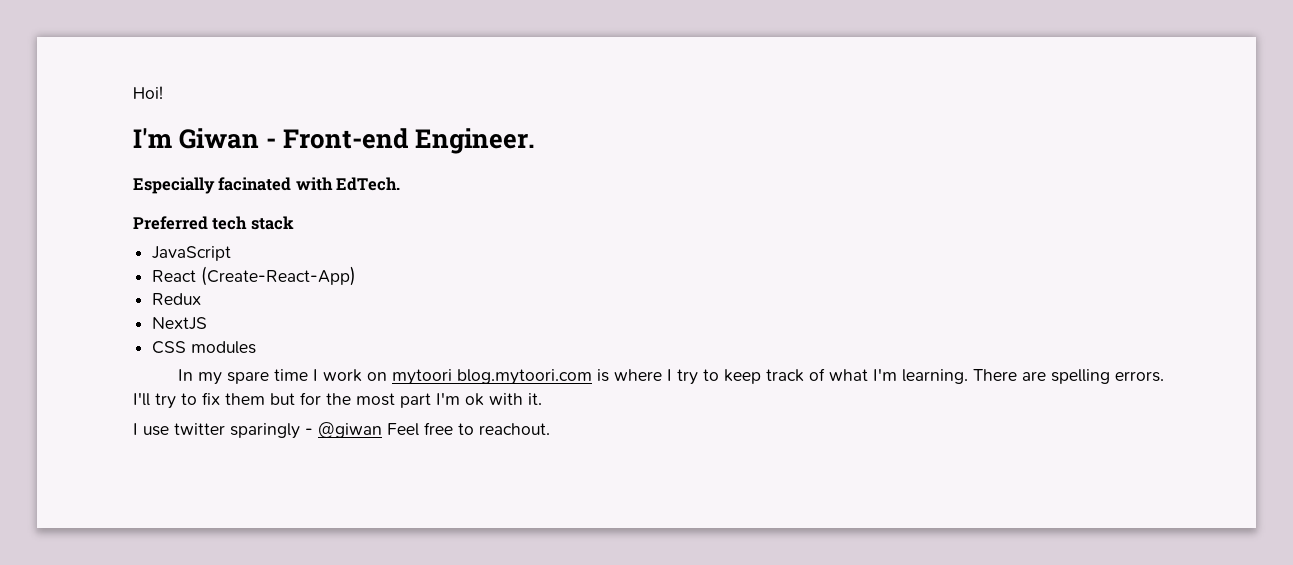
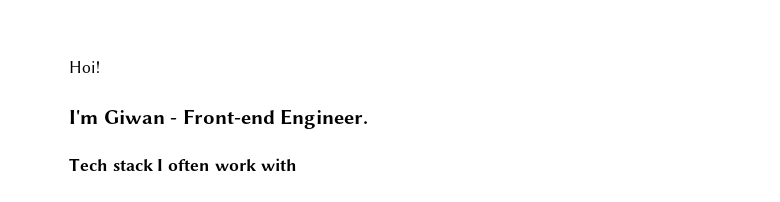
[133,177,401,194] [133,216,294,230] [152,246,232,261] [152,266,357,286] [152,293,202,305] [152,317,208,330] [152,341,257,354] [177,368,1164,385] [133,392,542,409] [133,422,550,439] Especially facinated with EdTech. // Preferred tech stack // JavaScript // React (Create-React-App) // Redux // NextJS // CSS modules // In my spare time I work on mytoori blog.mytoori.com is where I try to keep track of what I'm learning. There are spelling errors. I'll try to fix them but for the most part I'm ok with it. // I use twitter sparingly - @giwan Feel free to reachout. -> [69,158,297,171] Tech stack I often work with

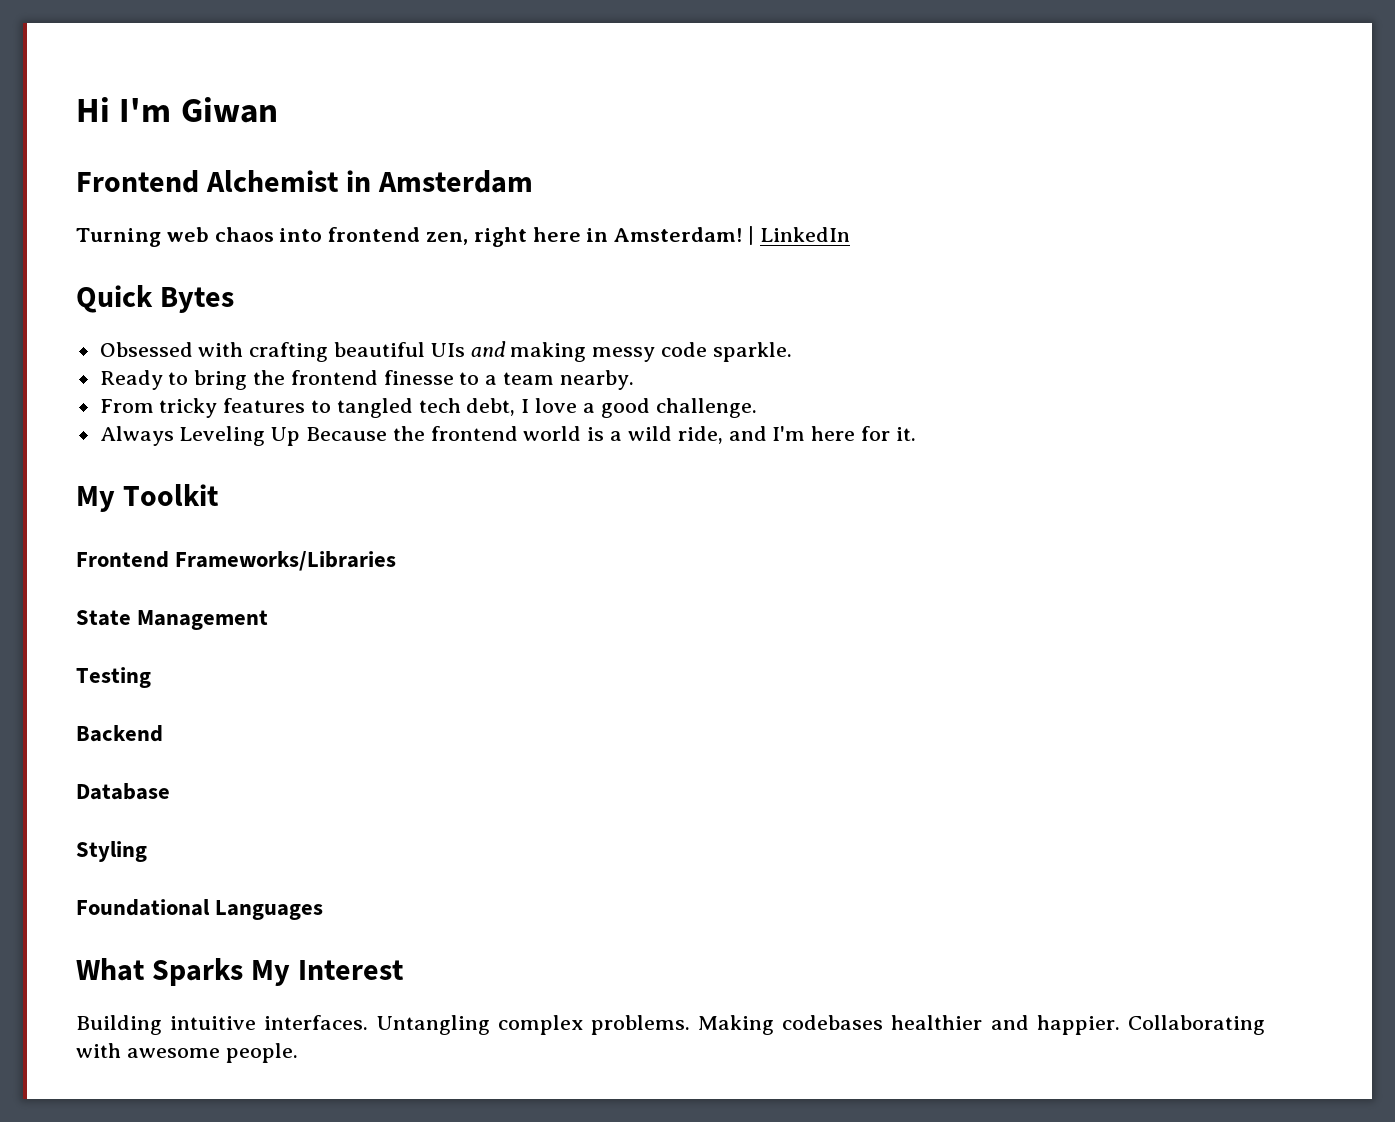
[69,61,100,73] Hoi! // -> [76,97,110,122] Hi
[170,109,369,129] [69,158,297,171] - Front-end Engineer. // Tech stack I often work with -> [76,170,534,193] [76,226,850,247] [76,285,235,313] [99,341,792,362] [99,370,634,390] [99,398,757,418] [99,426,916,446] [76,484,219,512] [76,551,397,571] [76,610,269,630] [76,667,151,688] [76,725,163,742] [76,783,170,800] [76,841,147,862] [76,899,324,920] [76,958,404,986] [76,1015,1265,1035] [76,1043,298,1063] // Frontend Alchemist in Amsterdam // Turning web chaos into frontend zen, right here in Amsterdam! | LinkedIn // Quick Bytes // Obsessed with crafting beautiful UIs and making messy code sparkle. // Ready to bring the frontend finesse to a team nearby. // From tricky features to tangled tech debt, I love a good challenge. // Always Leveling Up Because the frontend world is a wild ride, and I'm here for it. // My Toolkit // Frontend Frameworks/Libraries // State Management // Testing // Backend // Database // Styling // Foundational Languages // What Sparks My Interest // Building intuitive interfaces. Untangling complex problems. Making codebases healthier and happier. Collaborating with awesome people.

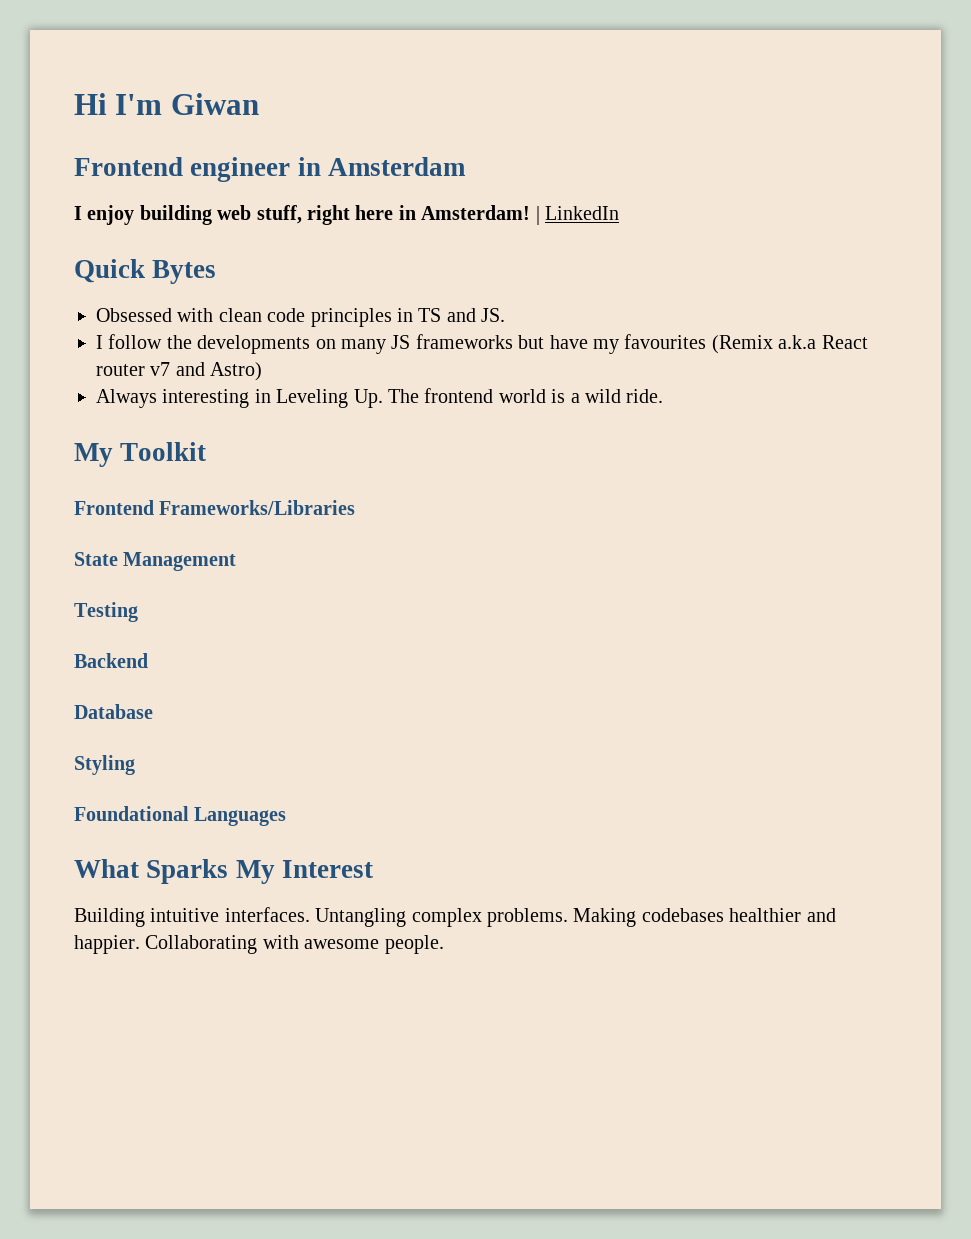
[206,170,339,192] Alchemist -> [190,157,291,182] engineer
[76,227,469,247] Turning web chaos into frontend zen, -> [74,205,302,225] I enjoy building web stuff,
[249,341,792,362] [99,370,634,390] [99,398,757,418] [99,426,425,446] crafting beautiful UIs and making messy code sparkle. // Ready to bring the frontend finesse to a team nearby. // From tricky features to tangled tech debt, I love a good challenge. // Always Leveling Up Because the -> [218,308,506,327] [96,334,868,354] [96,362,263,381] [96,389,419,408] clean code principles in TS and JS. // I follow the developments on many JS frameworks but have my favourites (Remix a.k.a React router v7 and Astro) // Always interesting in Leveling Up. The
[677,426,916,444] ride, and I'm here for it. -> [626,389,664,403] ride.

